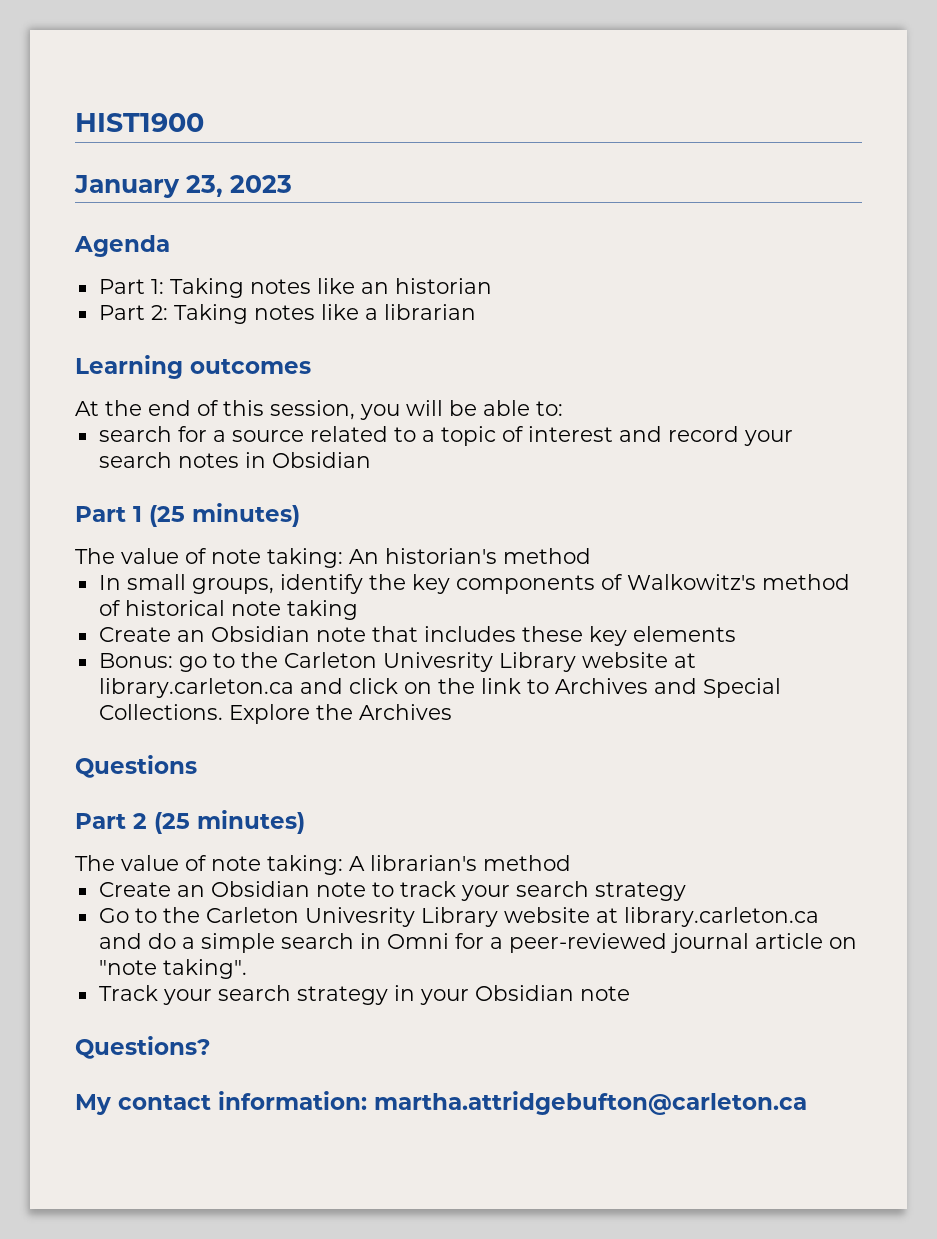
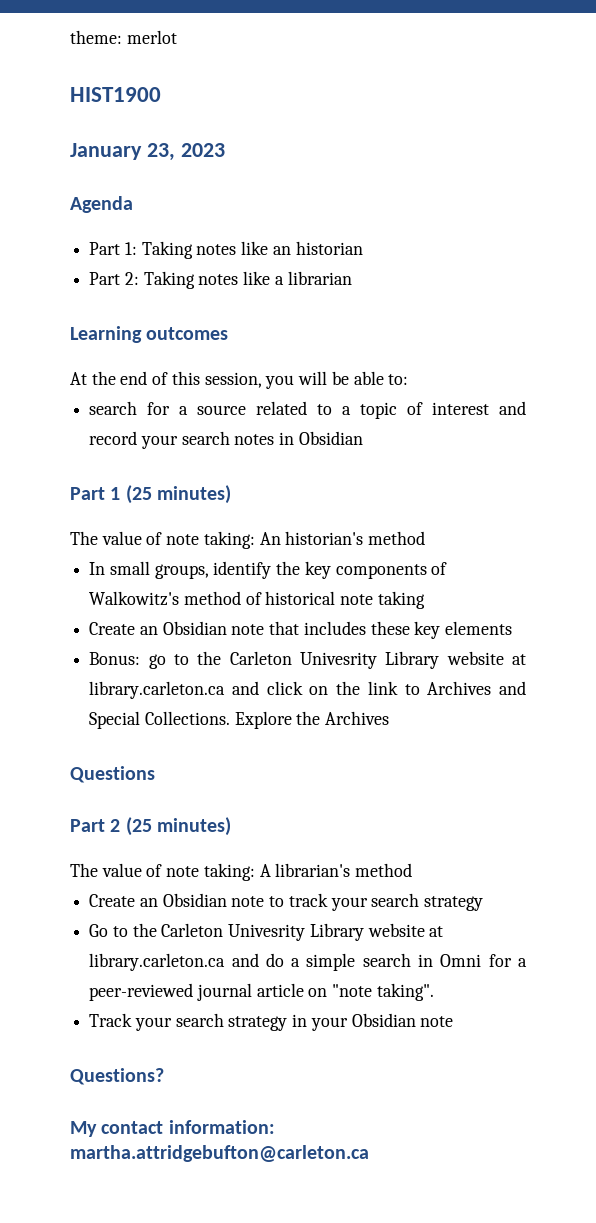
(75, 122) none -> [70,30,177,44] theme: merlot //

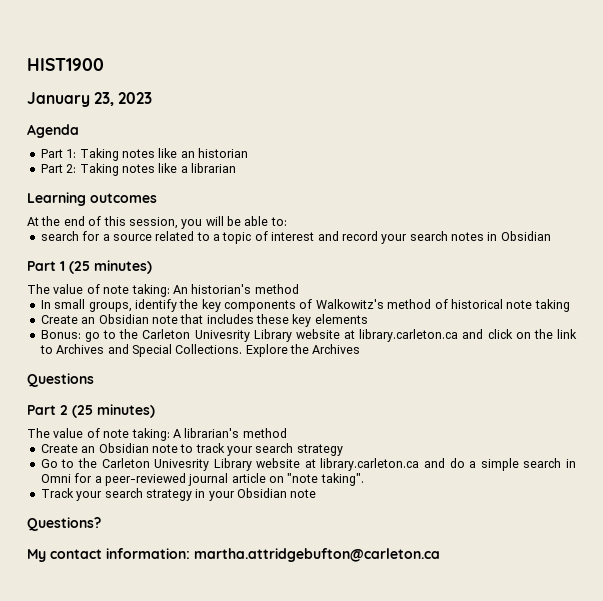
[70,30,177,44] theme: merlot // -> (27, 64) none

